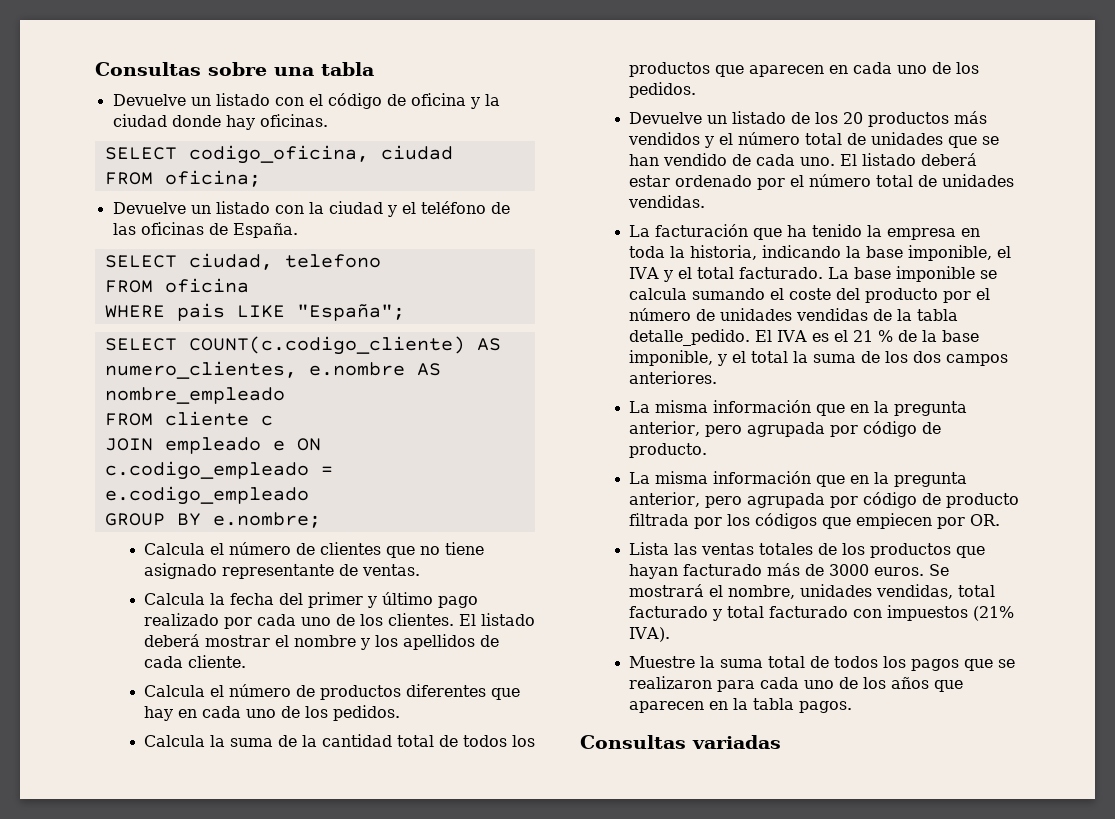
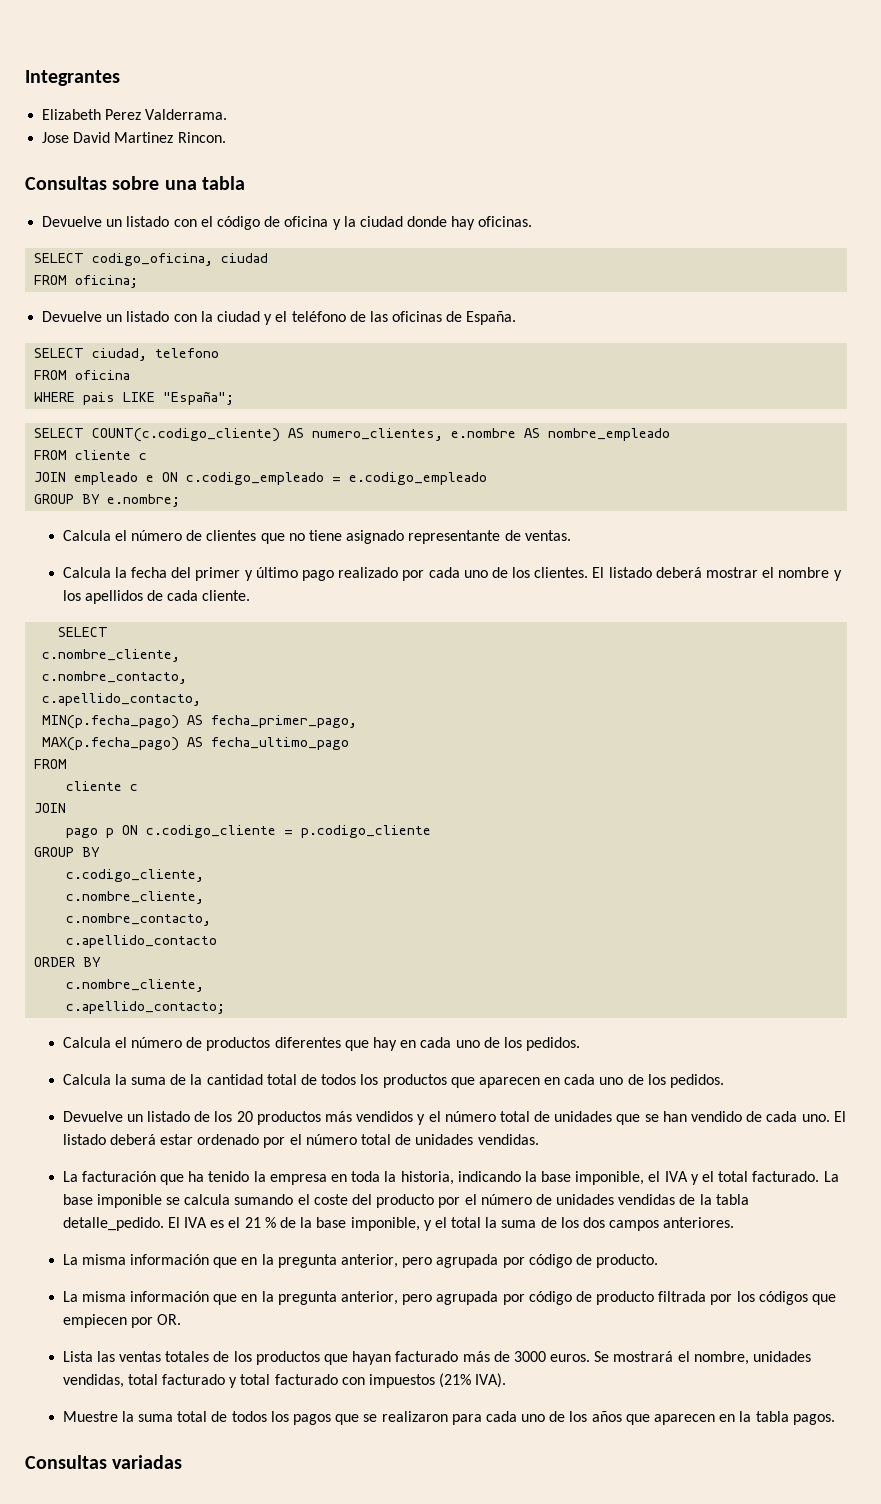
(95, 69) none -> [25,70,120,86] [42,109,228,120] [42,132,226,143] Integrantes // Elizabeth Perez Valderrama. // Jose David Martinez Rincon. //
(246, 661) none -> [58,627,109,637] [42,649,181,662] [42,671,188,684] [42,693,202,706] [42,715,358,729] [42,737,350,751] [34,759,68,769] [66,781,139,791] [34,803,67,813] [66,825,432,838] [34,847,101,857] [66,869,205,882] [66,891,205,904] [66,913,212,926] [66,935,218,948] [34,957,102,967] [66,979,205,992] [66,1001,226,1014] // SELECT // c.nombre_cliente, // c.nombre_contacto, // c.apellido_contacto, // MIN(p.fecha_pago) AS fecha_primer_pago, // MAX(p.fecha_pago) AS fecha_ultimo_pago // FROM // cliente c // JOIN // pago p ON c.codigo_cliente = p.codigo_cliente // GROUP BY // c.codigo_cliente, // c.nombre_cliente, // c.nombre_contacto, // c.apellido_contacto // ORDER BY // c.nombre_cliente, // c.apellido_contacto;

